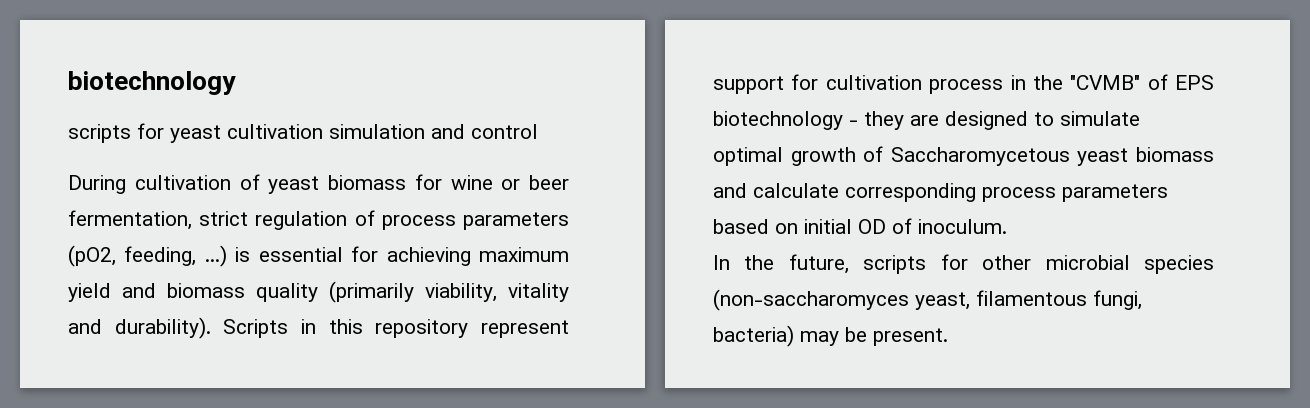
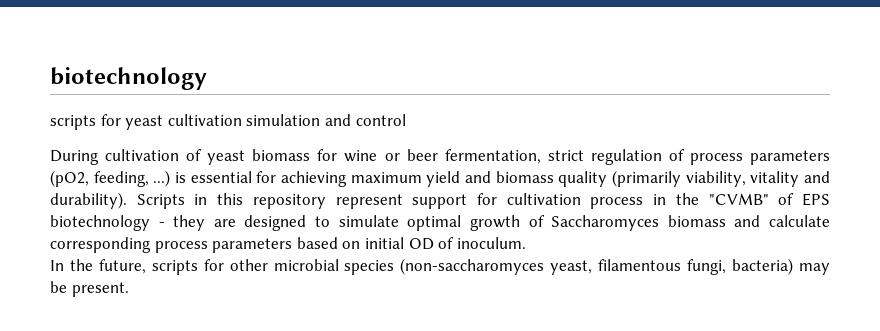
[890,147,1129,166] Saccharomycetous yeast -> [551,215,660,231] Saccharomyces

